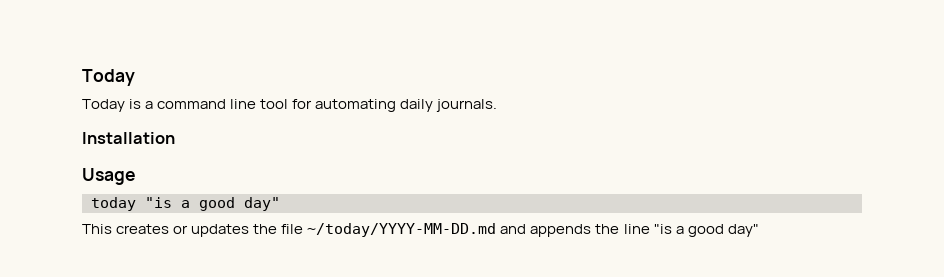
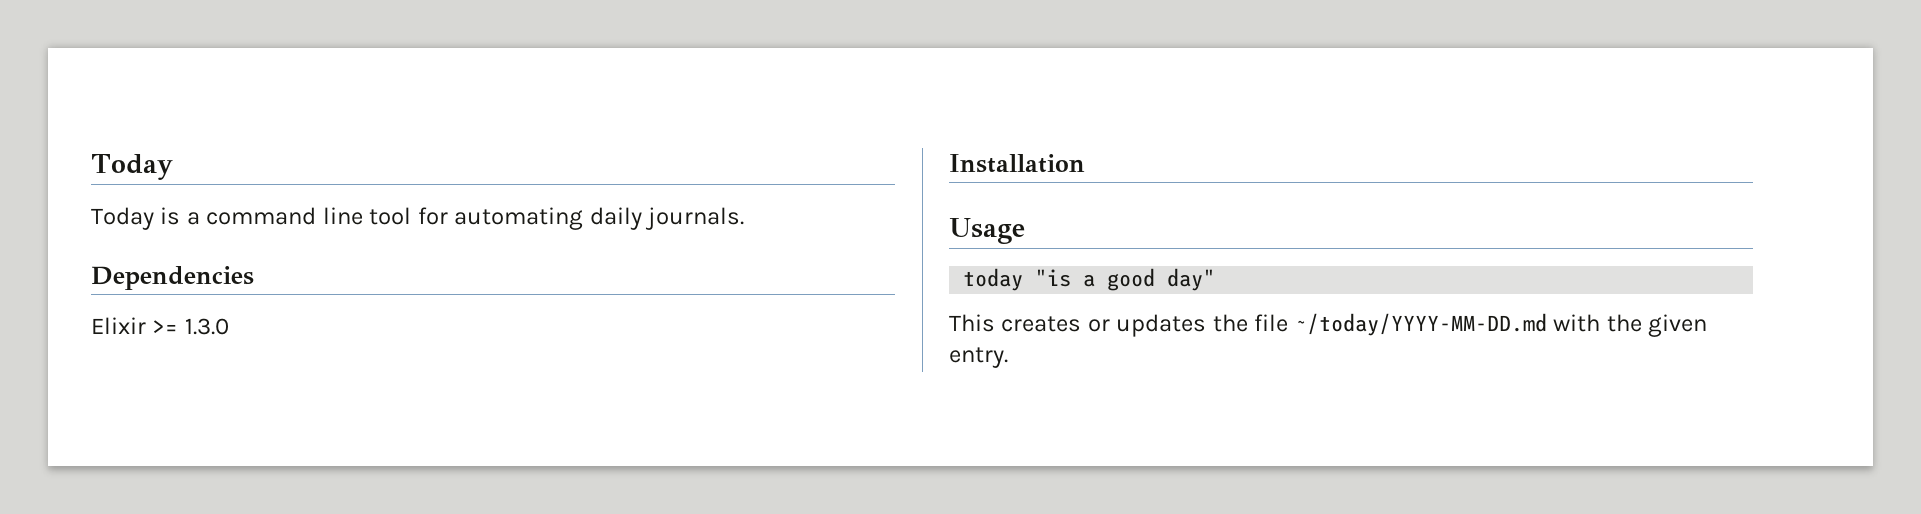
(498, 105) none -> [91,266,254,290] [91,317,229,335] // Dependencies // Elixir >= 1.3.0
[500,224,759,237] and appends the line "is a good day" -> [1553,314,1708,337] [949,347,1008,368] with the given entry.

